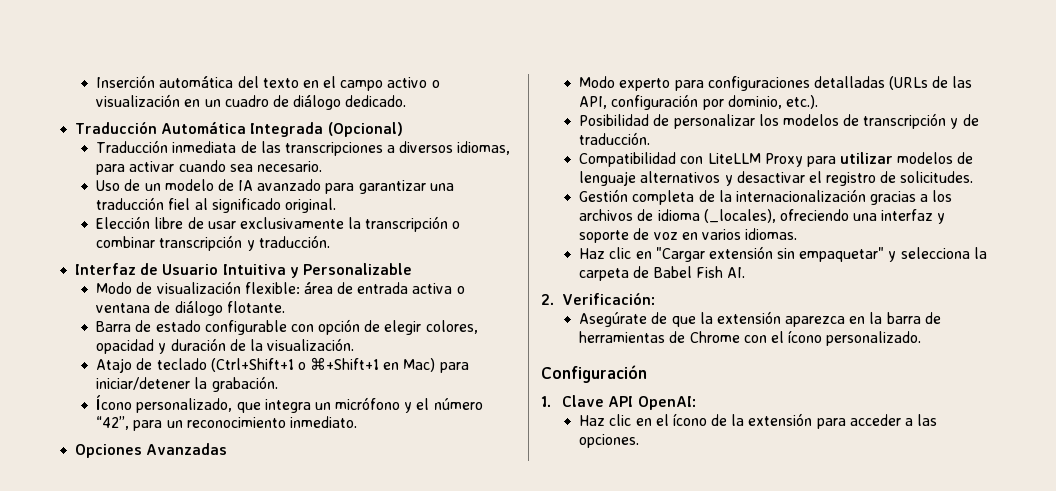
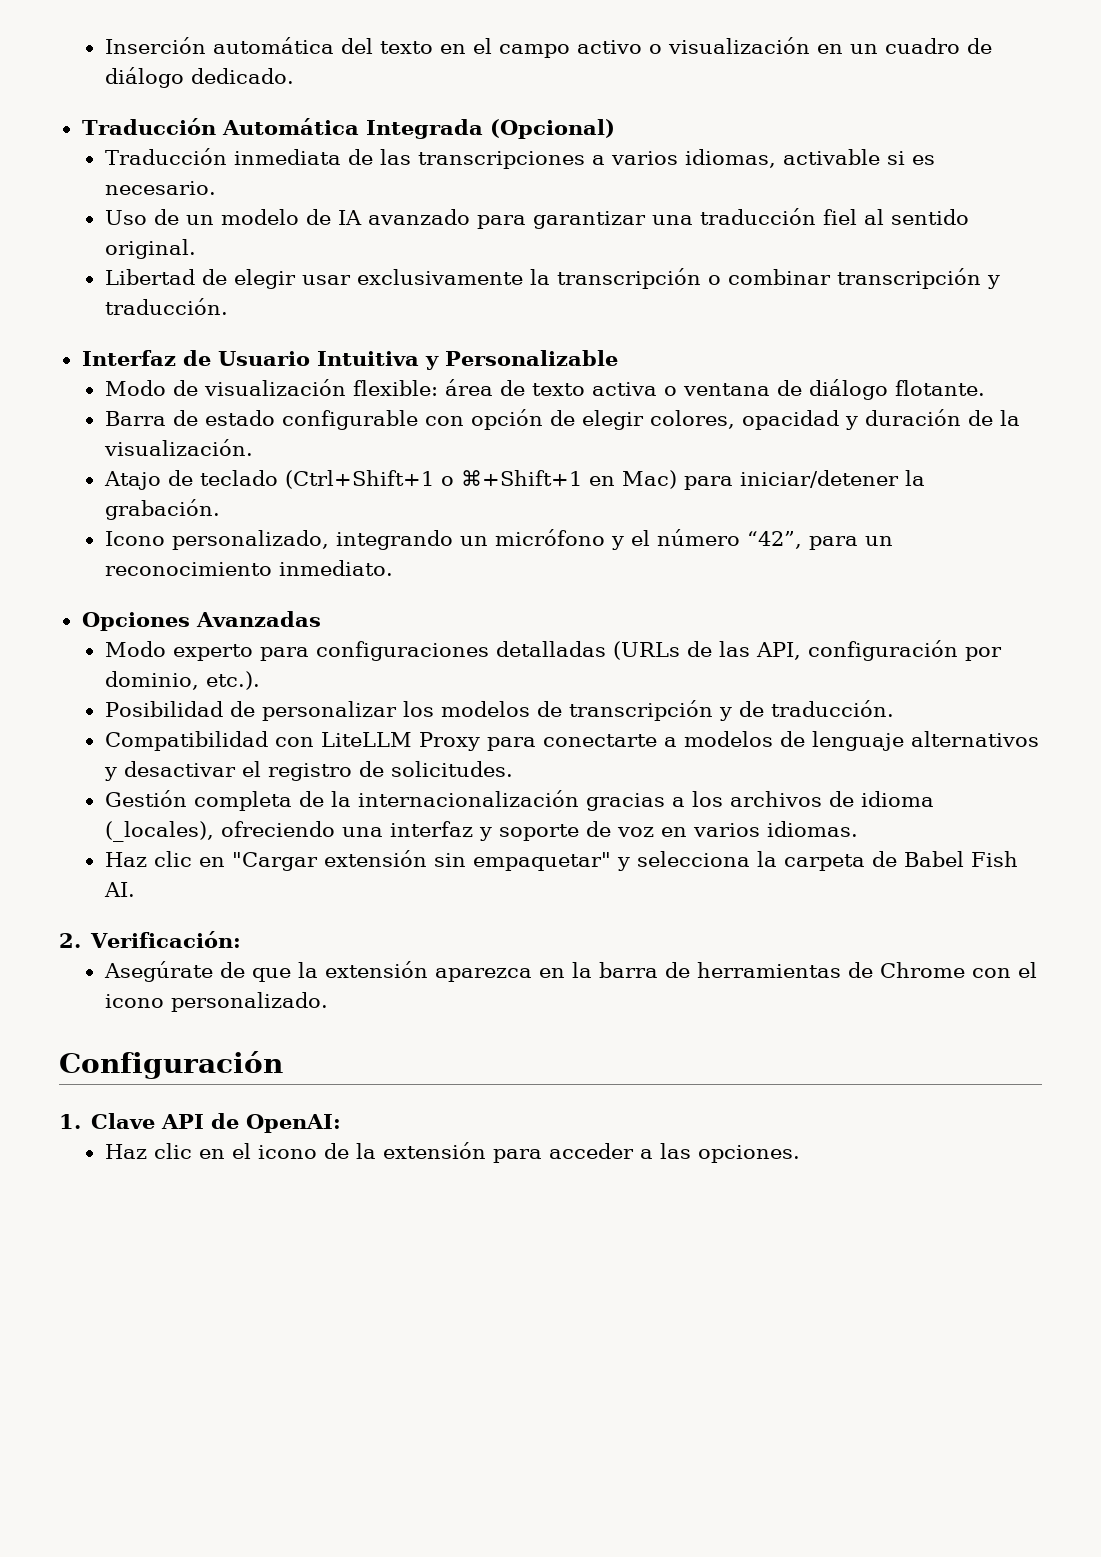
[399,141,511,155] [96,160,253,175] diversos idiomas, para activar cuando sea -> [610,149,935,168] varios idiomas, activable si es
[211,198,281,213] significado -> [890,209,969,225] sentido
[96,216,204,229] Elección libre de -> [104,269,296,289] Libertad de elegir
[357,282,409,294] entrada -> [531,383,585,396] texto
[96,395,311,413] Ícono personalizado, que integra -> [104,530,453,550] Icono personalizado, integrando
[840,152,894,164] utilizar -> [542,734,677,747] conectarte a
[788,330,823,343] ícono -> [104,994,164,1008] icono
(634, 401) none -> [211,1113,240,1129] de
[672,413,707,426] ícono -> [257,1145,317,1159] icono

